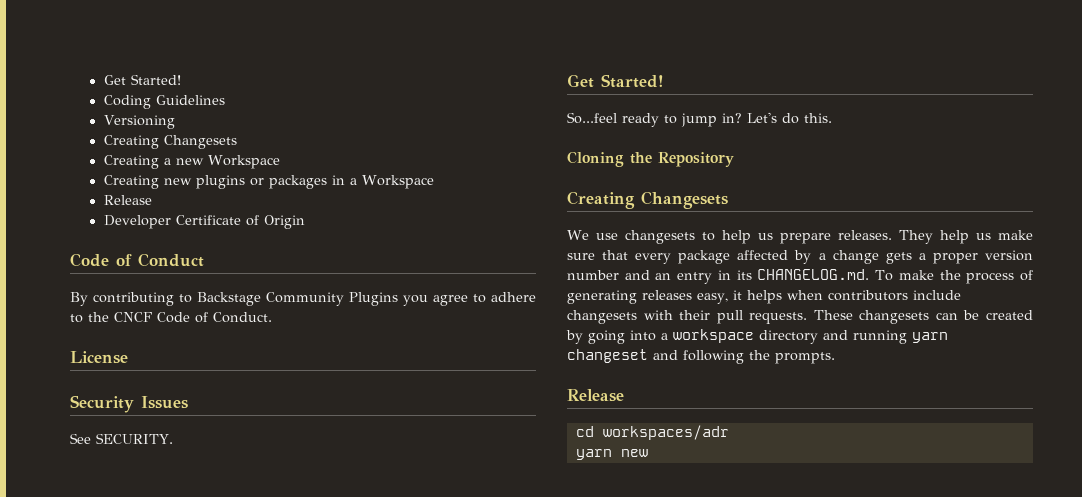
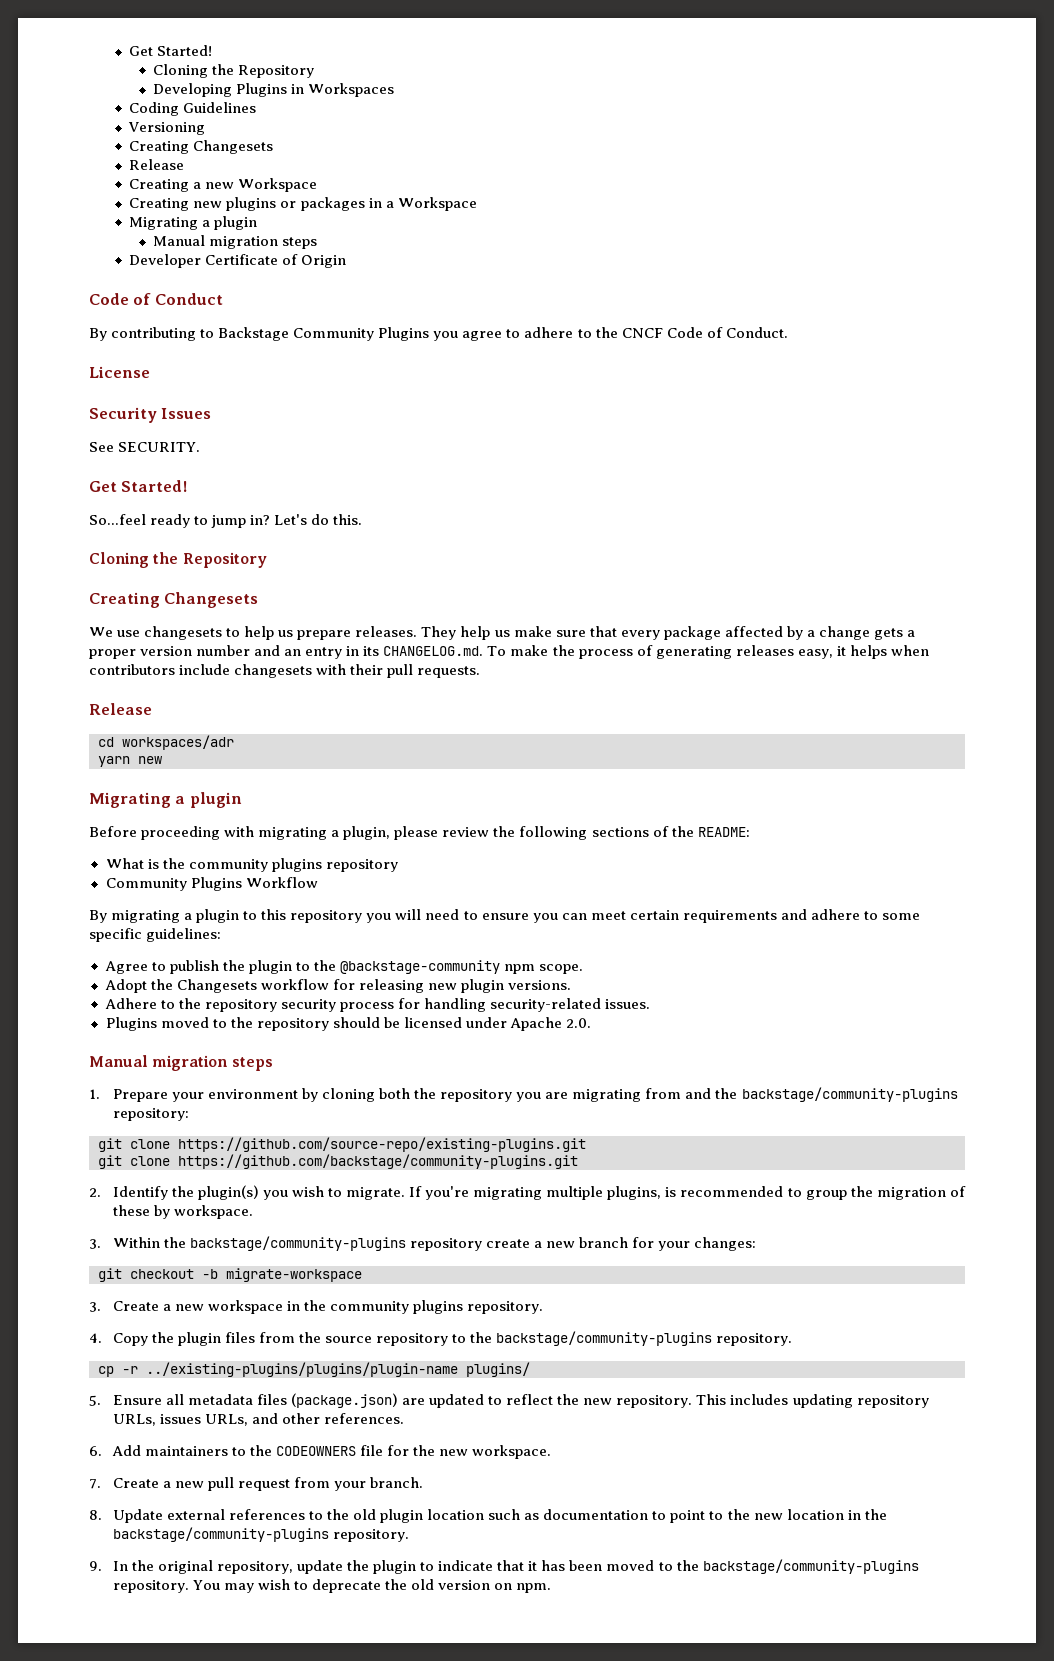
[103,74,181,85] Get Started! -> [129,45,213,56] [153,64,315,78] [153,83,395,97] Get Started! // Cloning the Repository // Developing Plugins in Workspaces
(237, 142) none -> [129,159,185,170] // Release
[103,195,152,205] Release -> [129,216,258,230] [153,235,318,249] Migrating a plugin // Manual migration steps
[813,310,1033,324] [566,329,948,344] [567,349,835,364] These changesets can be created by going into a workspace directory and running yarn changeset and following the prompts. -> (481, 672) none
(648, 453) none -> [89,792,242,808] [89,826,750,840] [105,858,398,872] [105,877,318,891] [89,909,920,923] [89,928,222,942] [104,960,583,974] [104,979,571,993] [104,998,650,1012] [105,1017,591,1031] [89,1055,273,1071] [89,1087,958,1102] [112,1108,189,1121] [98,1137,586,1152] [98,1154,578,1169] [89,1185,966,1200] [112,1205,253,1219] [89,1236,757,1251] [98,1268,362,1282] [89,1300,544,1314] [89,1331,793,1346] [98,1362,530,1377] [89,1393,929,1408] [112,1413,405,1426] [89,1445,552,1459] [89,1477,424,1491] [89,1509,887,1523] [112,1527,409,1542] [89,1559,919,1574] [112,1579,552,1593] // Migrating a plugin // Before proceeding with migrating a plugin, please review the following sections of the README: // What is the community plugins repository // Community Plugins Workflow // By migrating a plugin to this repository you will need to ensure you can meet certain requirements and adhere to some specific guidelines: // Agree to publish the plugin to the @backstage-community npm scope. // Adopt the Changesets workflow for releasing new plugin versions. // Adhere to the repository security process for handling security-related issues. // Plugins moved to the repository should be licensed under Apache 2.0. // Manual migration steps // 1. Prepare your environment by cloning both the repository you are migrating from and the backstage/community-plugins repository: // git clone https://github.com/source-repo/existing-plugins.git // git clone https://github.com/backstage/community-plugins.git // 2. Identify the plugin(s) you wish to migrate. If you're migrating multiple plugins, is recommended to group the migration of these by workspace. // 3. Within the backstage/community-plugins repository create a new branch for your changes: // git checkout -b migrate-workspace // 3. Create a new workspace in the community plugins repository. // 4. Copy the plugin files from the source repository to the backstage/community-plugins repository. // cp -r ../existing-plugins/plugins/plugin-name plugins/ // 5. Ensure all metadata files (package.json) are updated to reflect the new repository. This includes updating repository URLs, issues URLs, and other references. // 6. Add maintainers to the CODEOWNERS file for the new workspace. // 7. Create a new pull request from your branch. // 8. Update external references to the old plugin location such as documentation to point to the new location in the backstage/community-plugins repository. // 9. In the original repository, update the plugin to indicate that it has been moved to the backstage/community-plugins repository. You may wish to deprecate the old version on npm.

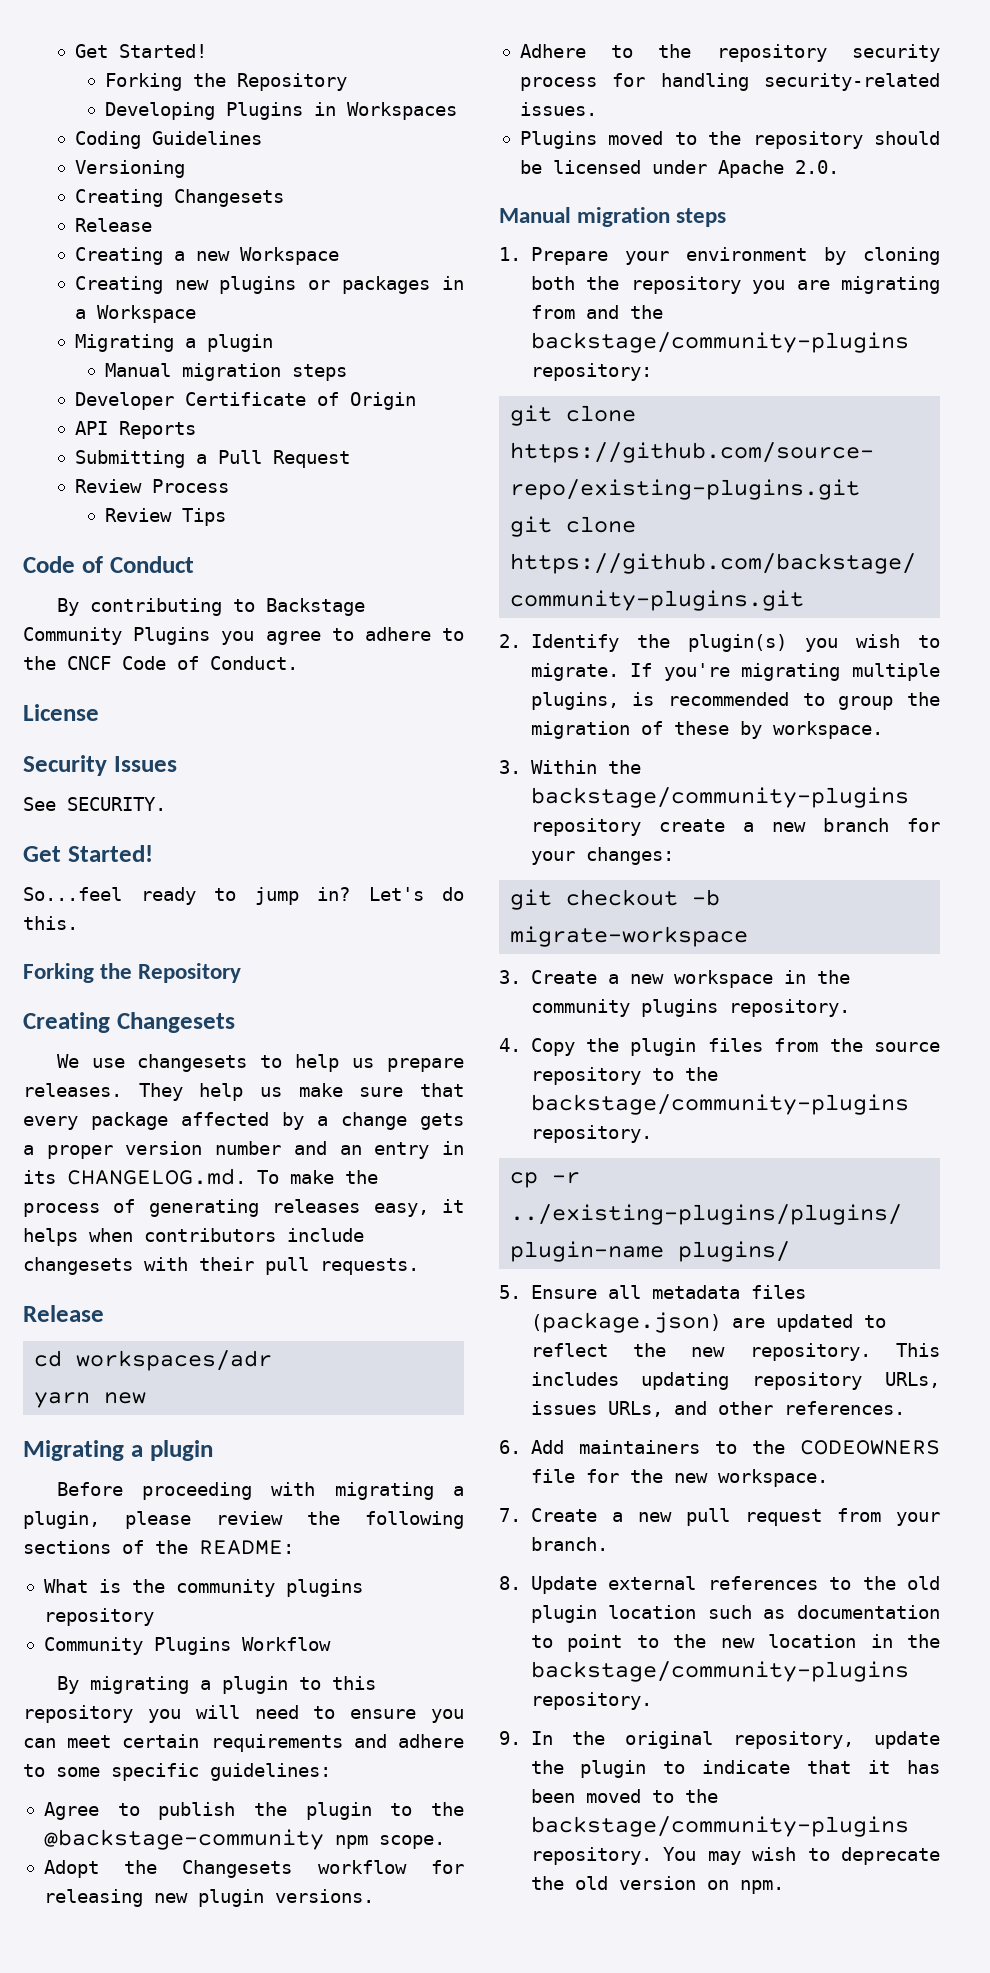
[129,45,213,56] [153,64,209,78] Get Started! // Cloning -> [74,44,207,58] [105,73,183,91] Get Started! // Forking
(347, 261) none -> [74,421,196,439] [74,450,350,468] [74,479,229,493] [105,508,227,526] // API Reports // Submitting a Pull Request // Review Process // Review Tips
[89,552,149,568] Cloning -> [23,963,94,983] Forking

